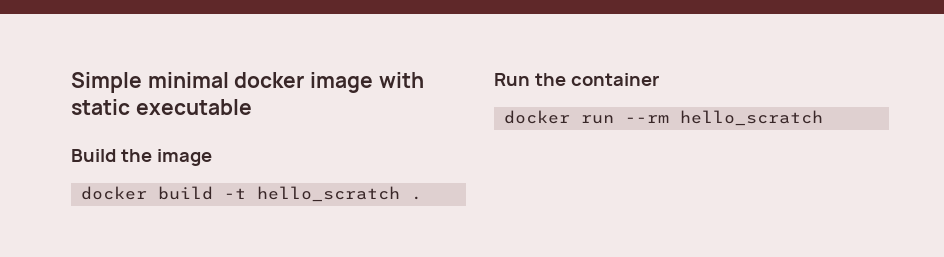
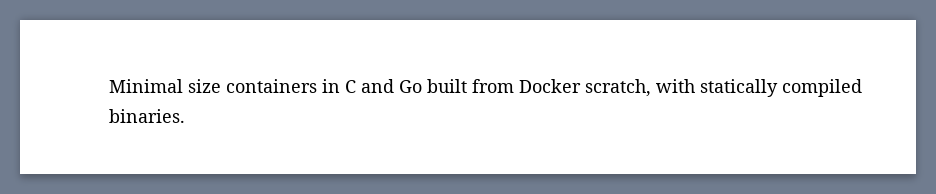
[71,72,424,93] [71,99,252,115] [71,149,212,166] [80,186,422,202] [494,73,659,86] [503,110,823,126] Simple minimal docker image with static executable // Build the image // docker build -t hello_scratch . // Run the container // docker run --rm hello_scratch -> [109,79,862,97] [109,109,185,123] Minimal size containers in C and Go built from Docker scratch, with statically compiled binaries.

